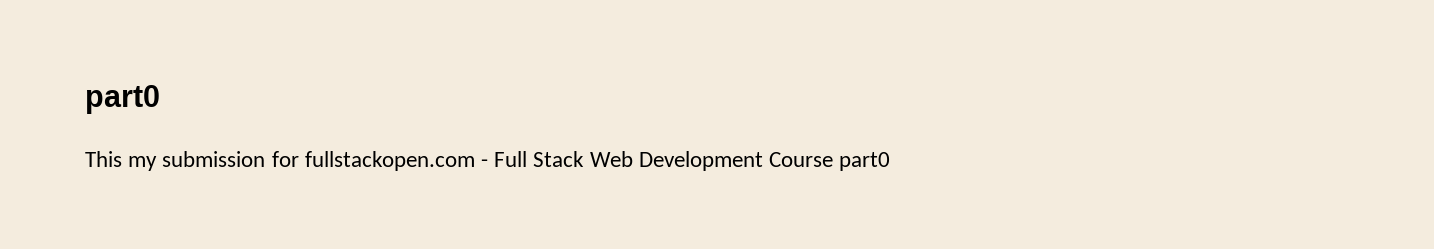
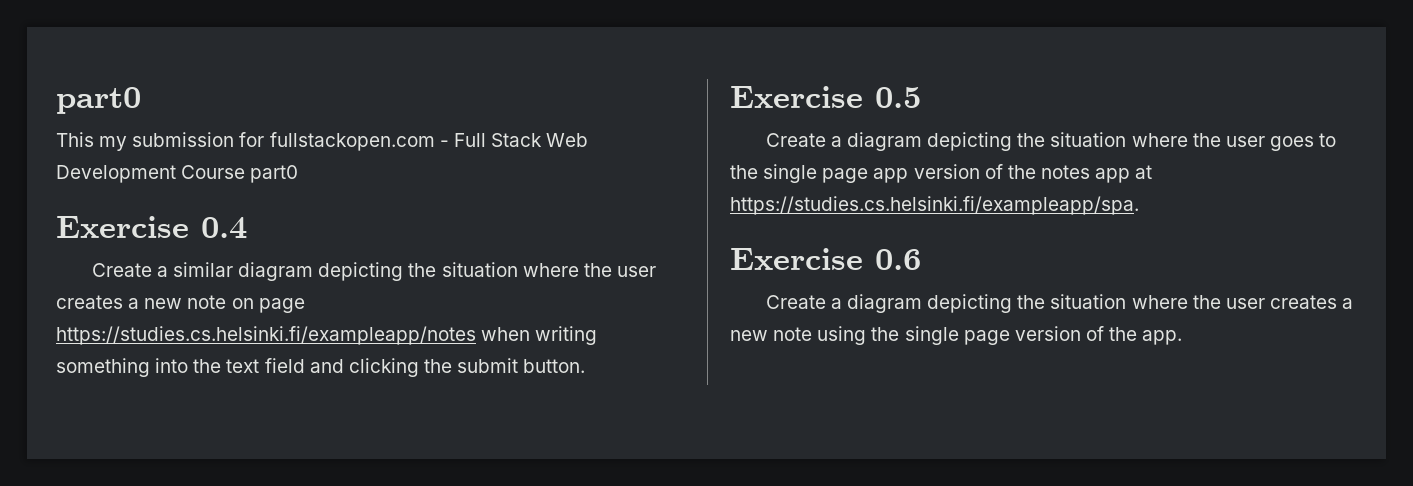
(891, 161) none -> [56,216,247,239] [91,262,656,281] [56,295,305,313] [56,326,598,345] [56,358,586,377] [730,86,921,108] [765,132,1337,151] [730,164,1153,183] [730,196,1139,215] [730,248,921,270] [765,294,1354,313] [730,326,1183,345] // Exercise 0.4 // Create a similar diagram depicting the situation where the user creates a new note on page https://studies.cs.helsinki.fi/exampleapp/notes when writing something into the text field and clicking the submit button. // Exercise 0.5 // Create a diagram depicting the situation where the user goes to the single page app version of the notes app at https://studies.cs.helsinki.fi/exampleapp/spa. // Exercise 0.6 // Create a diagram depicting the situation where the user creates a new note using the single page version of the app.

